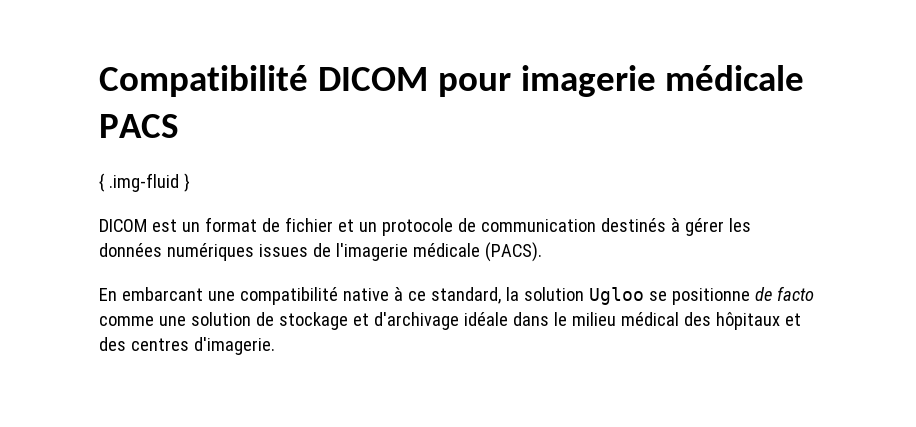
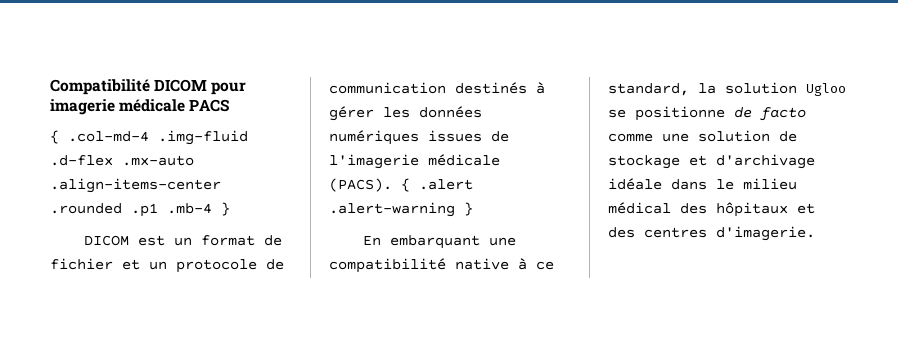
[108,173,179,192] .img-fluid -> [68,130,248,145] [50,155,194,166] [50,178,221,193] [50,203,212,217] .col-md-4 .img-fluid .d-flex .mx-auto .align-items-center .rounded .p1 .mb-4
(542, 252) none -> [401,178,473,192] [329,202,473,217] { .alert .alert-warning }
[121,287,203,301] embarcant -> [390,235,481,249] embarquant

